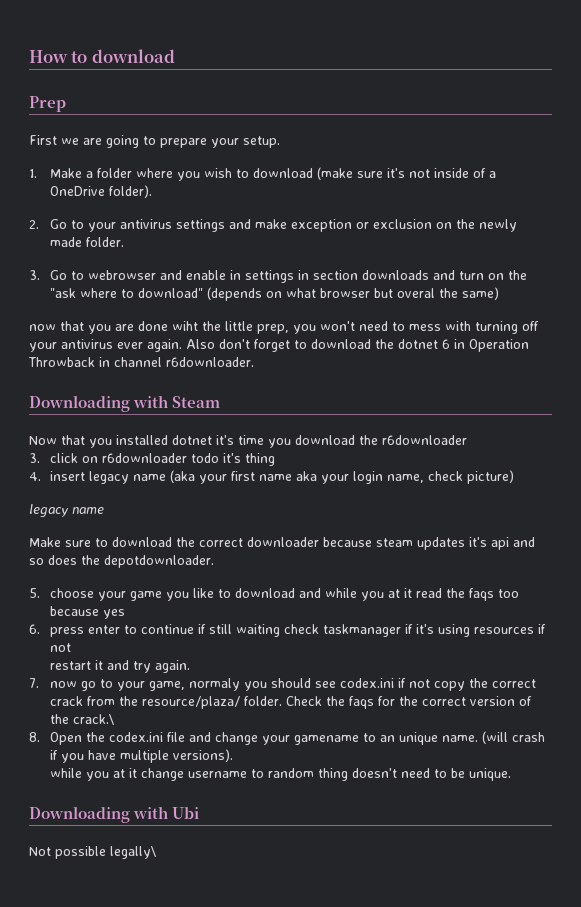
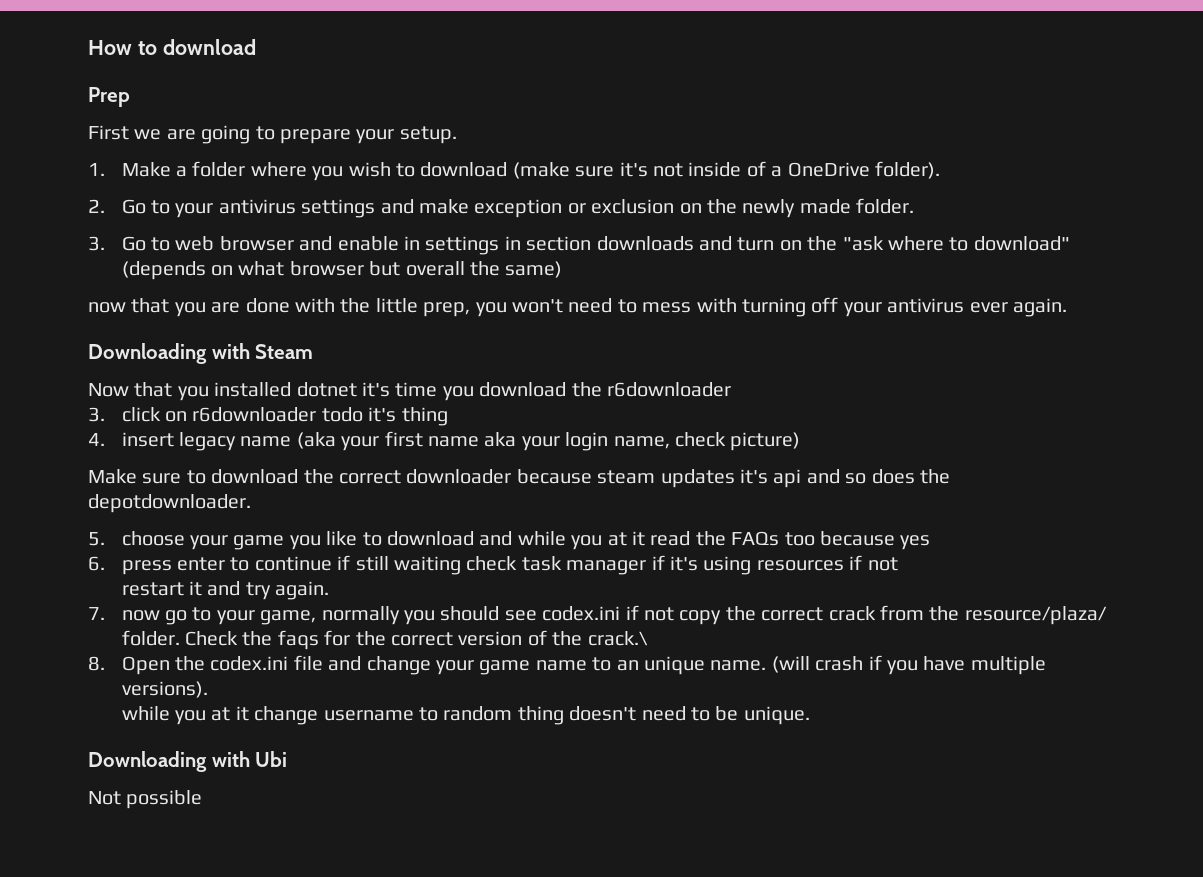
[88,270,157,280] webrowser -> [175,236,294,251] web browser
[397,288,436,298] overal -> [405,261,465,276] overall
[172,321,198,331] wiht -> [295,298,335,313] with
[186,339,529,352] [28,357,254,367] Also don't forget to download the dotnet 6 in Operation Throwback in channel r6downloader. -> (1067, 307) none
[29,504,104,518] // legacy name -> (801, 441) none
[469,588,495,601] faqs -> [731,531,780,546] FAQs
[323,624,402,637] taskmanager -> [521,556,647,575] task manager
[189,678,241,691] normaly -> [321,606,400,625] normally
[294,735,360,745] gamename -> [479,660,587,675] game name
[110,846,157,859] legally\ -> (203, 799) none

